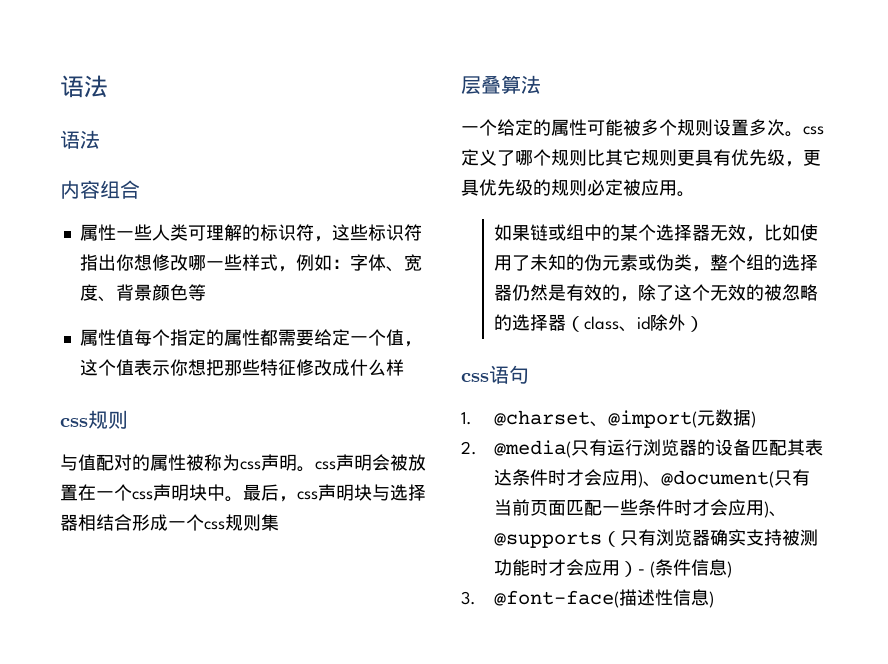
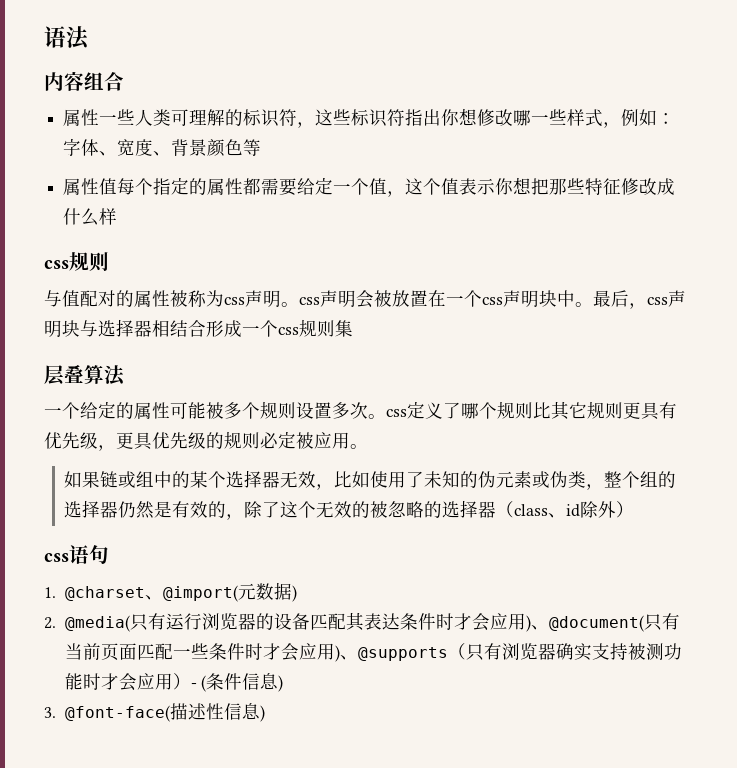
[60,75,108,98] [60,130,100,149] 语法 // 语法 -> [44,26,90,50] 语法

